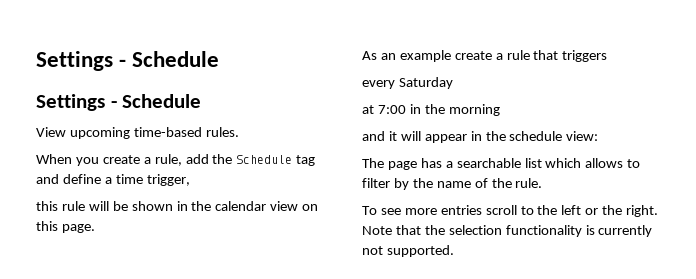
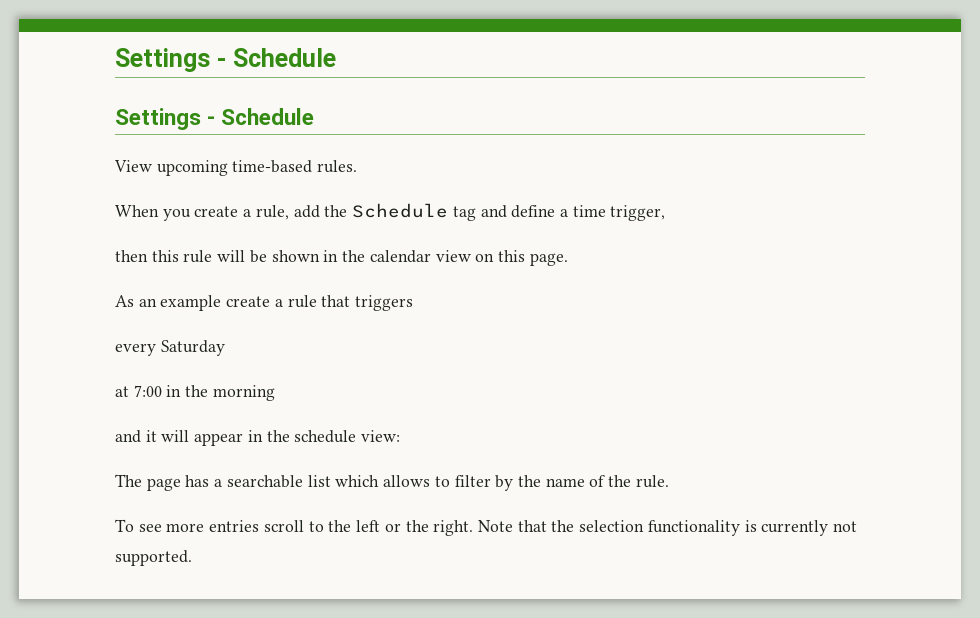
(190, 180) none -> [115,250,148,262] then

